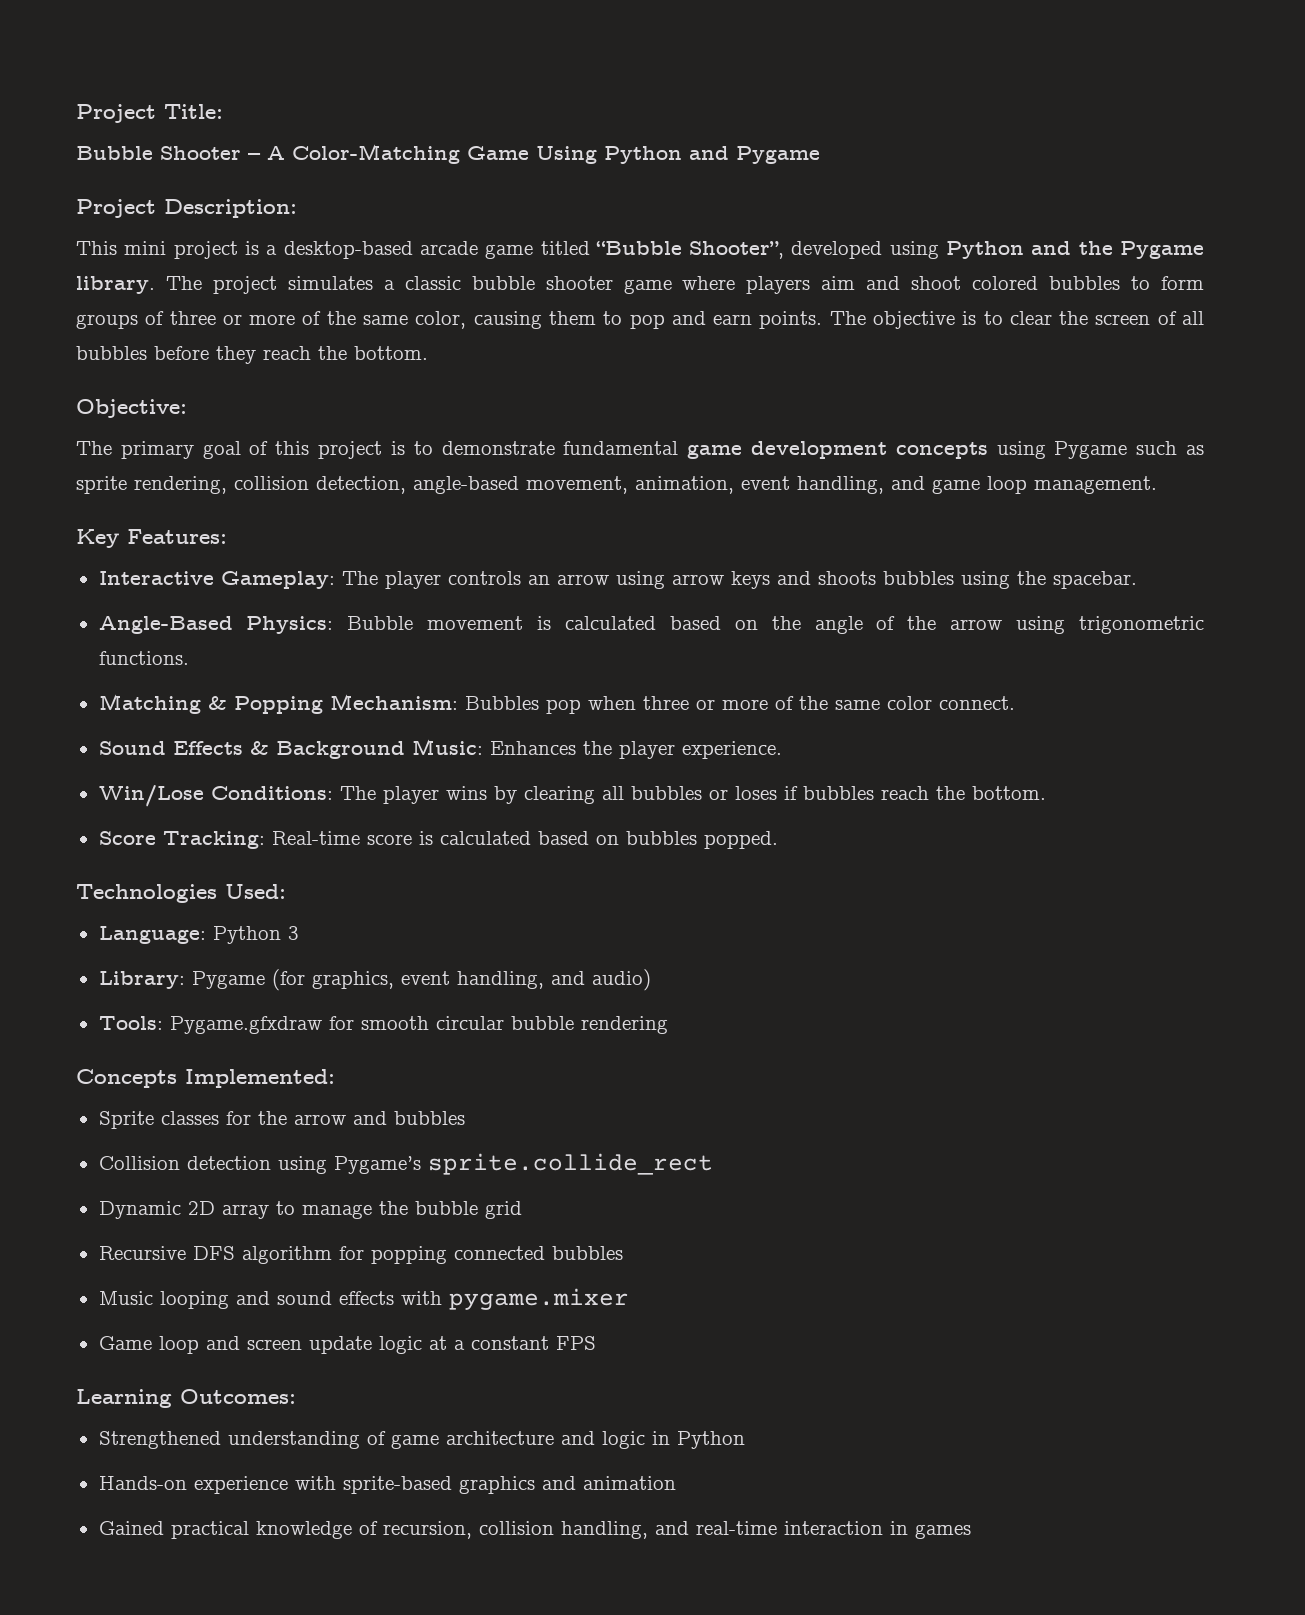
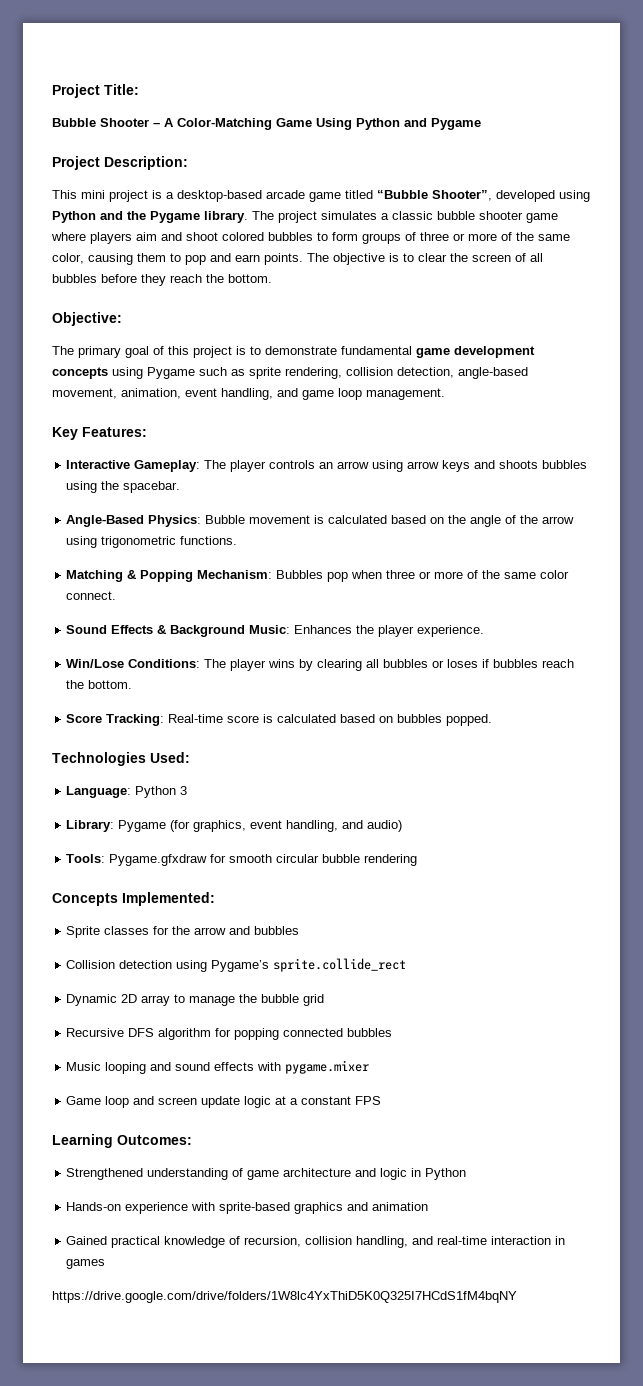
(971, 1531) none -> [52,1291,517,1303] // https://drive.google.com/drive/folders/1W8lc4YxThiD5K0Q325I7HCdS1fM4bqNY

